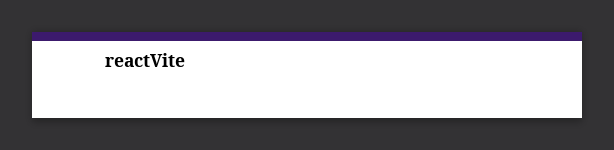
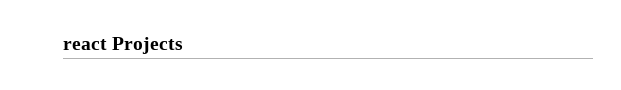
[105,53,185,67] reactVite -> [63,37,184,54] react Projects

